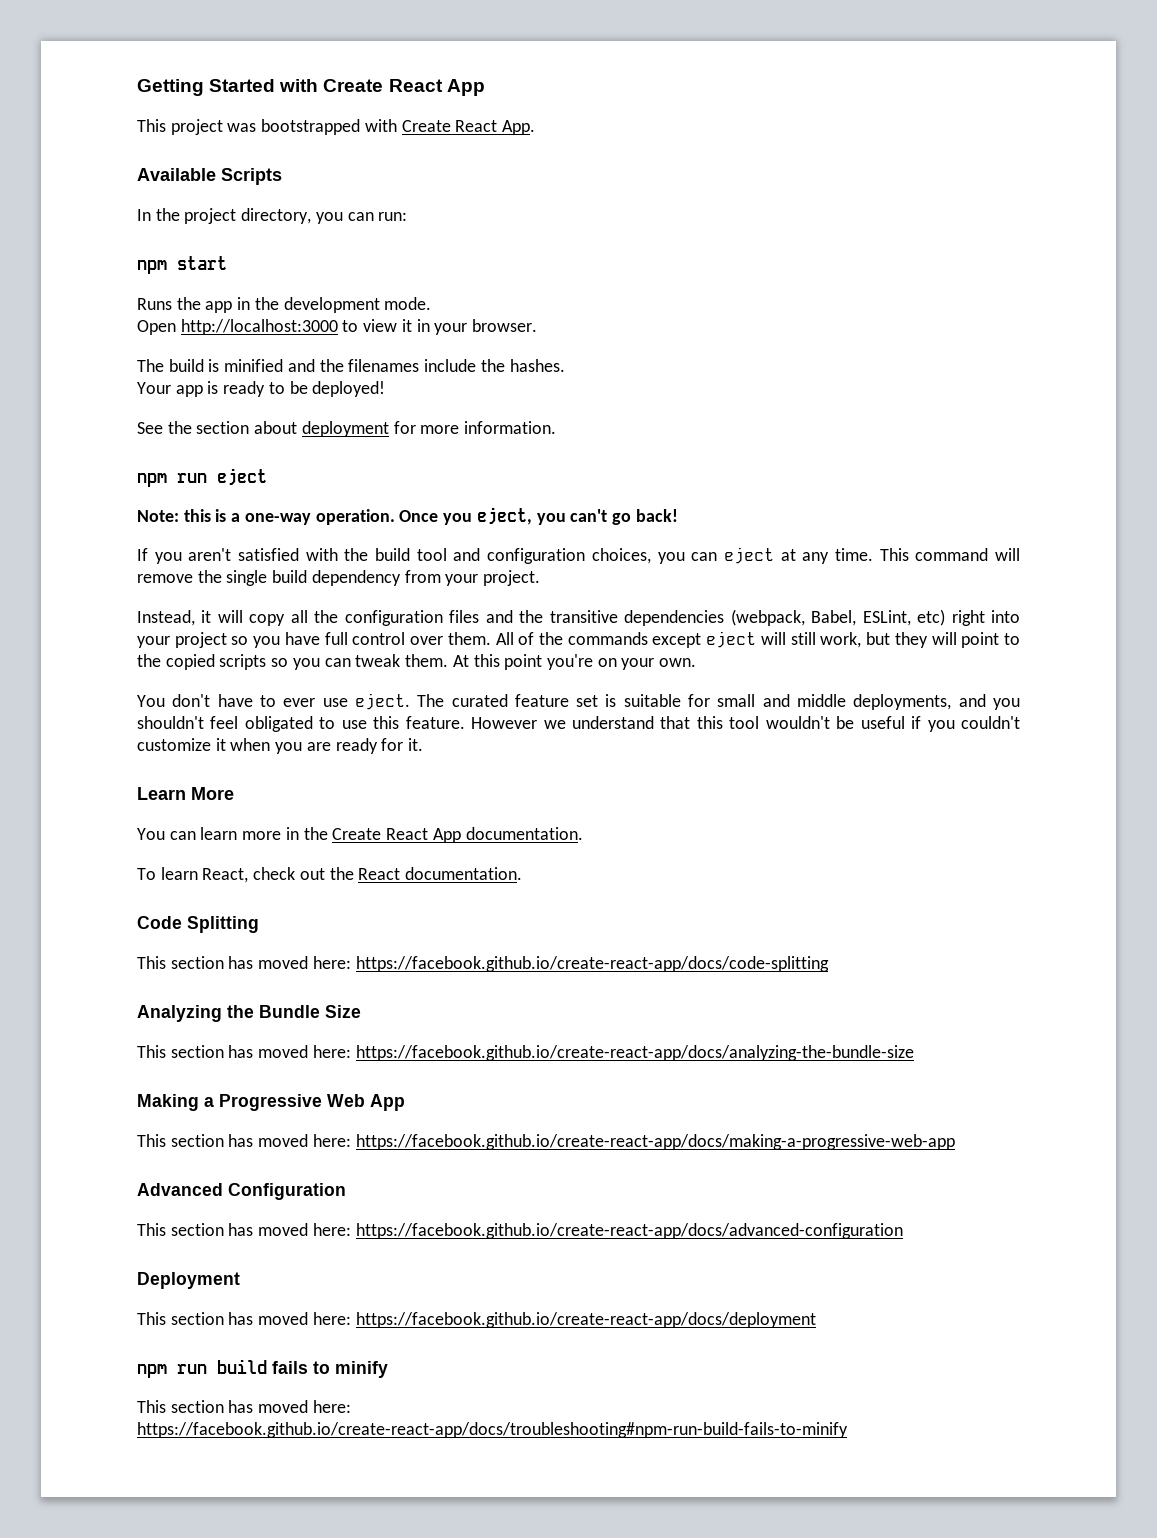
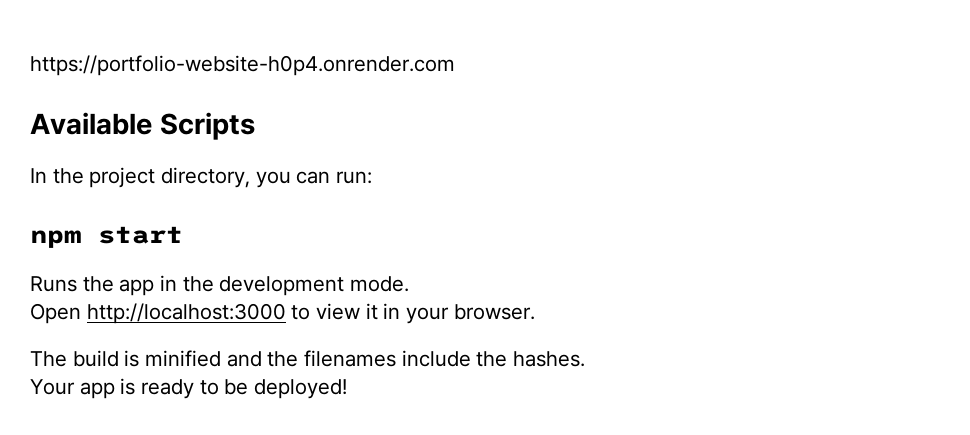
[137,79,485,96] [137,119,536,135] Getting Started with Create React App // This project was bootstrapped with Create React App. -> [30,55,455,76] https://portfolio-website-h0p4.onrender.com
[137,421,557,437] [137,468,267,487] [137,507,678,525] [137,547,1021,564] [137,570,541,586] [137,609,1021,626] [137,631,1021,648] [137,654,697,670] [137,693,1020,710] [137,716,1021,732] [137,738,424,754] [137,787,234,800] [137,827,583,843] [137,867,523,883] [137,916,259,933] [137,956,829,972] [137,1005,361,1022] [137,1045,914,1061] [137,1094,405,1111] [137,1134,955,1150] [137,1183,346,1200] [137,1223,903,1239] [137,1272,240,1289] [137,1312,816,1328] [137,1359,388,1378] [137,1400,351,1413] [137,1422,848,1438] // See the section about deployment for more information. // npm run eject // Note: this is a one-way operation. Once you eject, you can't go back! // If you aren't satisfied with the build tool and configuration choices, you can eject at any time. This command will remove the single build dependency from your project. // Instead, it will copy all the configuration files and the transitive dependencies (webpack, Babel, ESLint, etc) right into your project so you have full control over them. All of the commands except eject will still work, but they will point to the copied scripts so you can tweak them. At this point you're on your own. // You don't have to ever use eject. The curated feature set is suitable for small and middle deployments, and you shouldn't feel obligated to use this feature. However we understand that this tool wouldn't be useful if you couldn't customize it when you are ready for it. // Learn More // You can learn more in the Create React App documentation. // To learn React, check out the React documentation. // Code Splitting // This section has moved here: https://facebook.github.io/create-react-app/docs/code-splitting // Analyzing the Bundle Size // This section has moved here: https://facebook.github.io/create-react-app/docs/analyzing-the-bundle-size // Making a Progressive Web App // This section has moved here: https://facebook.github.io/create-react-app/docs/making-a-progressive-web-app // Advanced Configuration // This section has moved here: https://facebook.github.io/create-react-app/docs/advanced-configuration // Deployment // This section has moved here: https://facebook.github.io/create-react-app/docs/deployment // npm run build fails to minify // This section has moved here: https://facebook.github.io/create-react-app/docs/troubleshooting#npm-run-build-fails-to-minify -> (348, 389) none

